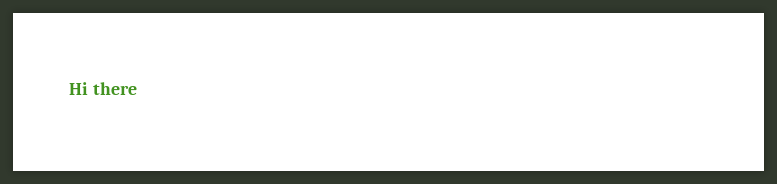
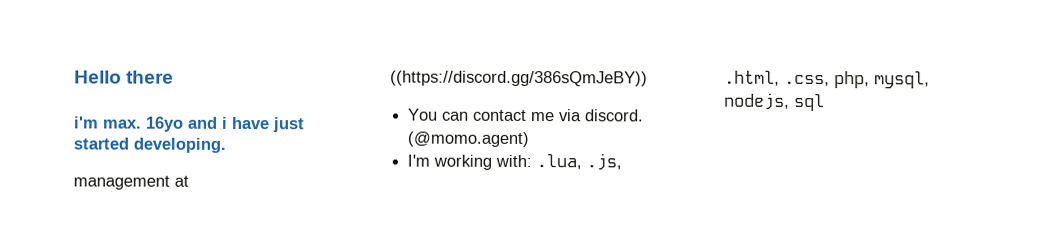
[69,82,88,95] Hi -> [74,70,122,84] Hello
(137, 88) none -> [73,116,305,133] [73,137,226,153] [73,175,189,190] [390,70,648,87] [408,108,645,122] [407,131,530,148] [407,153,623,171] [724,70,931,89] [724,92,826,112] // i'm max. 16yo and i have just started developing. // management at ((https://discord.gg/386sQmJeBY)) // You can contact me via discord. (@momo.agent) // I'm working with: .lua, .js, .html, .css, php, mysql, nodejs, sql

